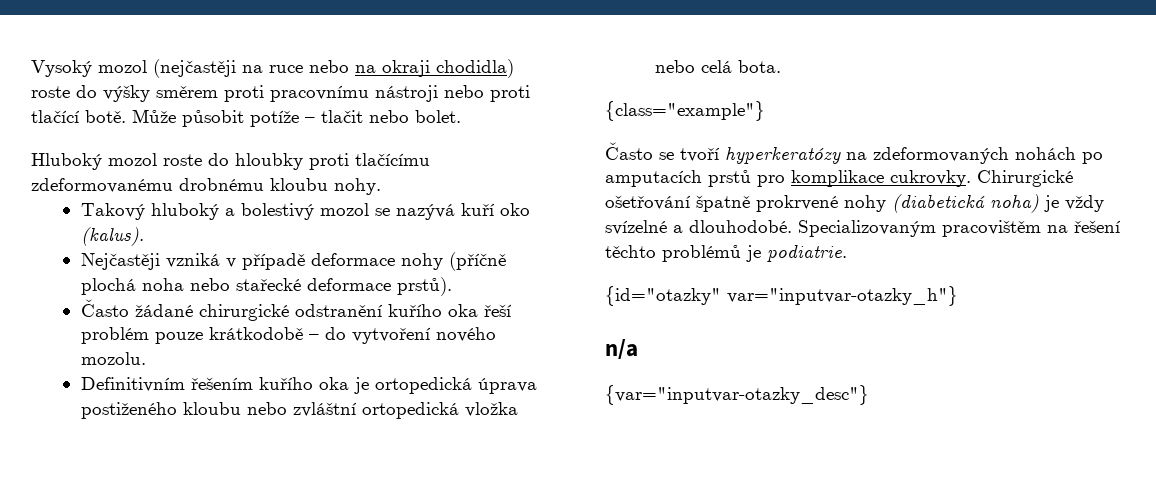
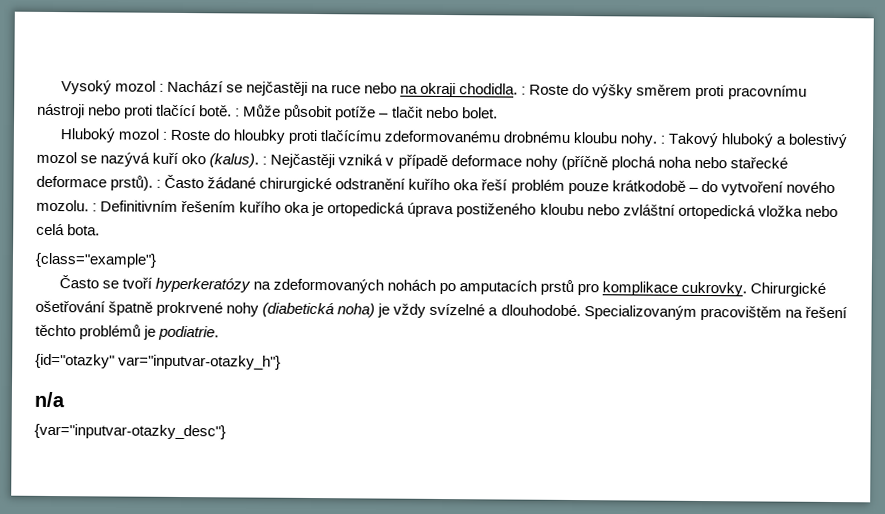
[153,59,236,78] (nejčastěji -> [158,80,308,96] : Nachází se nejčastěji
[436,59,514,78] [31,86,70,98] chodidla) roste -> [459,83,570,95] chodidla. : Roste
(126, 116) none -> [235,108,241,117] :
[163,154,202,166] roste -> [161,129,210,141] : Roste
(381, 186) // -> [660,135,666,144] :
(144, 236) // -> [262,156,268,165] :
(452, 286) // -> [156,179,162,188] :
(146, 358) // -> [92,203,98,212] :

